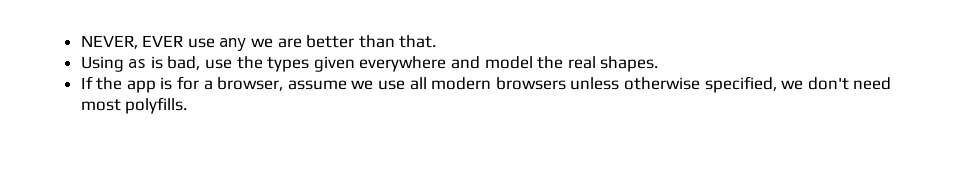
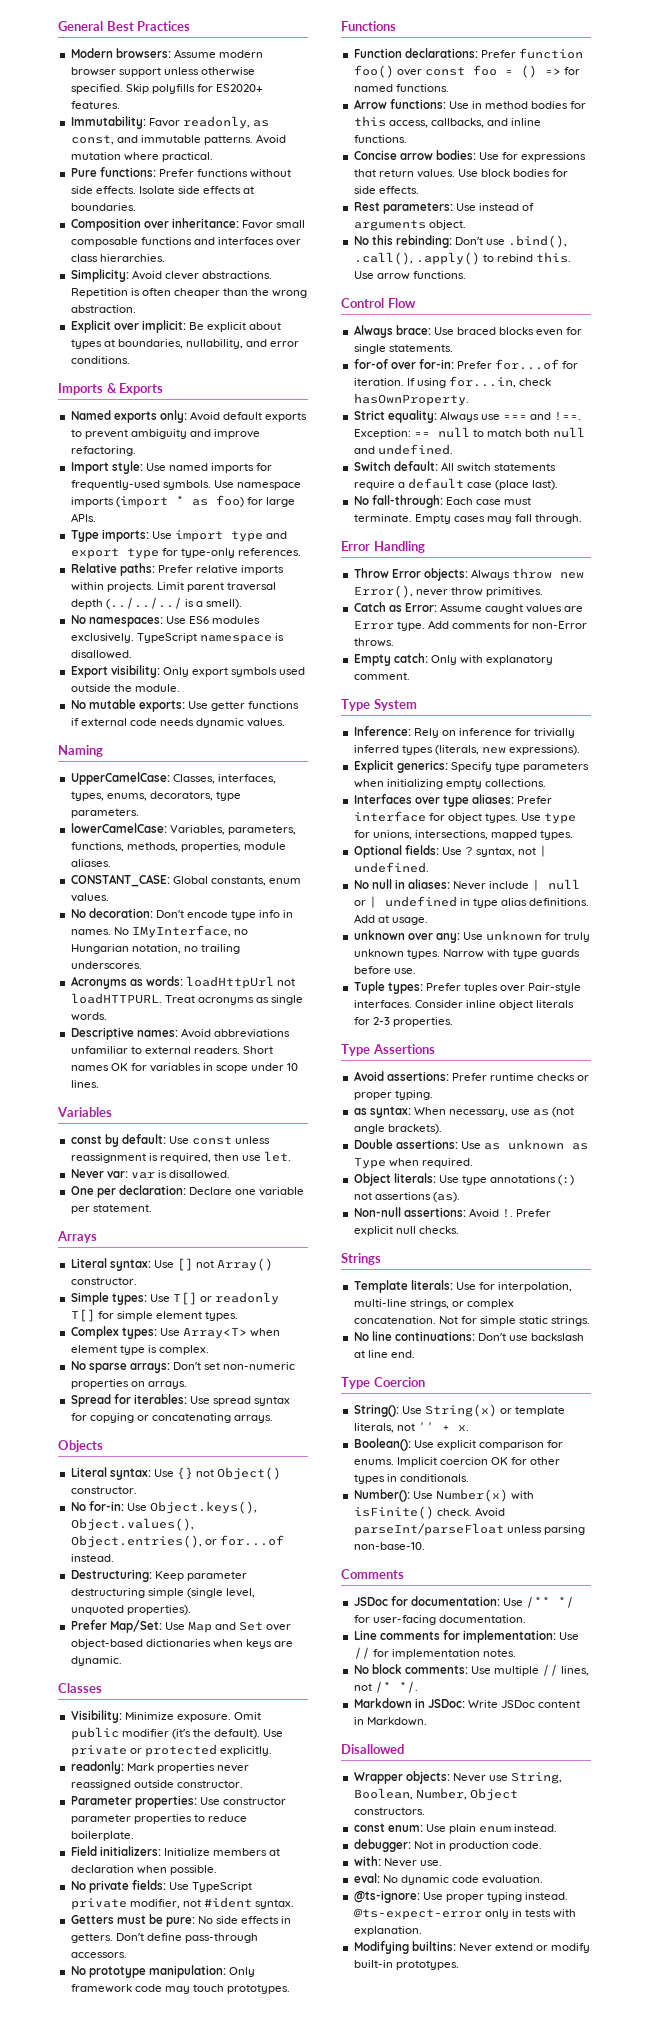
[80,35,437,51] [80,56,659,72] [80,76,892,93] [80,97,188,114] NEVER, EVER use any we are better than that. // Using as is bad, use the types given everywhere and model the real shapes. // If the app is for a browser, assume we use all modern browsers unless otherwise specified, we don't need most polyfills. -> [58,21,191,31] [70,48,263,58] [70,67,255,77] [70,84,264,94] [70,101,120,109] [70,116,269,129] [70,134,287,145] [70,152,213,162] [70,167,292,178] [70,186,255,194] [70,203,136,211] [70,218,306,231] [70,237,302,247] [70,254,165,262] [70,269,272,282] [70,288,308,298] [70,305,136,313] [70,320,282,333] [70,339,300,349] [70,356,130,364] [58,383,164,395] [70,410,308,423] [70,429,261,439] [70,446,136,456] [70,461,273,474] [70,480,301,490] [70,495,295,508] [70,513,96,522] [70,529,288,542] [70,548,301,559] [70,563,285,576] [70,582,277,592] [70,597,243,609] [70,615,261,627] [70,633,284,644] [70,650,132,659] [70,665,306,678] [70,684,180,692] [70,699,300,712] [70,718,286,728] [58,745,103,757] [70,772,276,785] [70,791,241,801] [70,808,139,818] [70,823,296,835] [70,842,286,852] [70,859,111,867] [70,874,301,887] [70,893,109,902] [70,908,294,920] [70,925,248,938] [70,944,240,954] [70,961,142,969] [70,976,296,989] [70,993,304,1005] [70,1012,107,1021] [70,1027,290,1040] [70,1046,274,1054] [70,1063,299,1073] [70,1080,99,1088] [57,1107,112,1117] [70,1134,271,1147] [70,1151,292,1163] [70,1169,231,1179] [70,1185,305,1198] [70,1204,152,1214] [57,1231,97,1243] [70,1258,274,1271] [70,1277,137,1285] [70,1292,280,1305] [70,1309,239,1322] [70,1326,281,1339] [70,1345,209,1355] [70,1361,296,1373] [70,1379,187,1389] [70,1394,291,1407] [70,1413,274,1423] [58,1440,103,1452] [70,1467,282,1480] [70,1486,137,1494] [70,1501,257,1514] [70,1518,194,1531] [70,1535,284,1548] [70,1554,114,1562] [70,1569,247,1582] [70,1588,255,1598] [70,1605,191,1615] [70,1620,292,1633] [70,1639,294,1649] [70,1656,122,1666] [58,1683,102,1693] [70,1710,261,1723] [70,1727,284,1740] [70,1744,272,1757] [70,1761,249,1774] [70,1780,243,1790] [70,1795,286,1808] [70,1814,247,1824] [70,1831,134,1841] [70,1846,281,1856] [70,1865,217,1875] [70,1880,253,1893] [70,1897,295,1910] [70,1914,292,1927] [70,1933,258,1943] [70,1952,127,1958] [70,1965,255,1978] [70,1984,291,1994] [341,21,396,31] [353,48,583,59] [353,65,580,78] [353,84,449,92] [353,99,587,109] [353,116,542,128] [353,135,407,143] [353,150,587,162] [353,169,569,178] [353,186,419,194] [353,202,535,214] [353,220,466,231] [353,235,568,248] [353,252,572,265] [353,271,466,280] [341,298,416,308] [353,325,583,338] [353,344,453,354] [353,359,579,370] [353,376,552,388] [353,393,469,406] [353,410,582,423] [353,427,586,439] [353,444,453,455] [353,461,557,472] [353,478,559,490] [353,495,532,508] [353,514,583,524] [341,541,425,553] [353,568,585,581] [353,585,543,598] [353,602,584,614] [353,620,588,631] [353,638,394,647] [353,653,554,666] [353,672,410,680] [341,699,417,711] [353,726,576,738] [353,745,581,755] [353,760,590,773] [353,779,546,789] [353,794,553,807] [353,811,577,824] [353,830,574,840] [353,845,548,858] [353,862,429,873] [353,879,581,891] [353,896,590,908] [353,914,428,925] [353,930,591,943] [353,949,581,959] [353,966,416,974] [353,981,582,994] [353,1000,575,1010] [353,1017,453,1027] [341,1044,435,1056] [353,1071,590,1081] [353,1090,433,1100] [353,1106,575,1118] [353,1124,442,1134] [353,1139,588,1150] [353,1157,473,1169] [353,1173,575,1186] [353,1192,460,1202] [353,1207,552,1218] [353,1226,459,1236] [341,1253,381,1265] [353,1280,573,1293] [353,1299,514,1309] [353,1316,591,1326] [353,1331,585,1341] [353,1350,415,1358] [341,1377,425,1389] [353,1404,566,1417] [353,1422,469,1433] [353,1438,564,1451] [353,1457,561,1467] [353,1474,469,1484] [353,1489,534,1502] [353,1506,505,1519] [353,1523,585,1536] [353,1542,425,1550] [341,1569,404,1579] [353,1596,575,1608] [353,1615,526,1625] [353,1630,580,1643] [353,1647,516,1659] [353,1664,590,1676] [353,1681,418,1693] [353,1698,581,1708] [353,1717,427,1726] [341,1744,404,1754] [353,1771,563,1784] [353,1788,518,1801] [353,1807,425,1815] [353,1823,558,1834] [353,1839,543,1852] [353,1856,442,1867] [353,1873,544,1885] [353,1890,569,1903] [353,1908,577,1920] [353,1926,422,1936] [353,1941,591,1954] [353,1960,459,1970] General Best Practices // Modern browsers: Assume modern browser support unless otherwise specified. Skip polyfills for ES2020+ features. // Immutability: Favor readonly, as const, and immutable patterns. Avoid mutation where practical. // Pure functions: Prefer functions without side effects. Isolate side effects at boundaries. // Composition over inheritance: Favor small composable functions and interfaces over class hierarchies. // Simplicity: Avoid clever abstractions. Repetition is often cheaper than the wrong abstraction. // Explicit over implicit: Be explicit about types at boundaries, nullability, and error conditions. // Imports & Exports // Named exports only: Avoid default exports to prevent ambiguity and improve refactoring. // Import style: Use named imports for frequently-used symbols. Use namespace imports (import * as foo) for large APIs. // Type imports: Use import type and export type for type-only references. // Relative paths: Prefer relative imports within projects. Limit parent traversal depth (../../../ is a smell). // No namespaces: Use ES6 modules exclusively. TypeScript namespace is disallowed. // Export visibility: Only export symbols used outside the module. // No mutable exports: Use getter functions if external code needs dynamic values. // Naming // UpperCamelCase: Classes, interfaces, types, enums, decorators, type parameters. // lowerCamelCase: Variables, parameters, functions, methods, properties, module aliases. // CONSTANT_CASE: Global constants, enum values. // No decoration: Don't encode type info in names. No IMyInterface, no Hungarian notation, no trailing underscores. // Acronyms as words: loadHttpUrl not loadHTTPURL. Treat acronyms as single words. // Descriptive names: Avoid abbreviations unfamiliar to external readers. Short names OK for variables in scope under 10 lines. // Variables // const by default: Use const unless reassignment is required, then use let. // Never var: var is disallowed. // One per declaration: Declare one variable per statement. // Arrays // Literal syntax: Use [] not Array() constructor. // Simple types: Use T[] or readonly T[] for simple element types. // Complex types: Use Array<T> when element type is complex. // No sparse arrays: Don't set non-numeric properties on arrays. // Spread for iterables: Use spread syntax for copying or concatenating arrays. // Objects // Literal syntax: Use {} not Object() constructor. // No for-in: Use Object.keys(), Object.values(), Object.entries(), or for...of instead. // Destructuring: Keep parameter destructuring simple (single level, unquoted properties). // Prefer Map/Set: Use Map and Set over object-based dictionaries when keys are dynamic. // Classes // Visibility: Minimize exposure. Omit public modifier (it's the default). Use private or protected explicitly. // readonly: Mark properties never reassigned outside constructor. // Parameter properties: Use constructor parameter properties to reduce boilerplate. // Field initializers: Initialize members at declaration when possible. // No private fields: Use TypeScript private modifier, not #ident syntax. // Getters must be pure: No side effects in getters. Don't define pass-through accessors. // No prototype manipulation: Only framework code may touch prototypes. // Functions // Function declarations: Prefer function foo() over const foo = () => for named functions. // Arrow functions: Use in method bodies for this access, callbacks, and inline functions. // Concise arrow bodies: Use for expressions that return values. Use block bodies for side effects. // Rest parameters: Use instead of arguments object. // No this rebinding: Don't use .bind(), .call(), .apply() to rebind this. Use arrow functions. // Control Flow // Always brace: Use braced blocks even for single statements. // for-of over for-in: Prefer for...of for iteration. If using for...in, check hasOwnProperty. // Strict equality: Always use === and !==. Exception: == null to match both null and undefined. // Switch default: All switch statements require a default case (place last). // No fall-through: Each case must terminate. Empty cases may fall through. // Error Handling // Throw Error objects: Always throw new Error(), never throw primitives. // Catch as Error: Assume caught values are Error type. Add comments for non-Error throws. // Empty catch: Only with explanatory comment. // Type System // Inference: Rely on inference for trivially inferred types (literals, new expressions). // Explicit generics: Specify type parameters when initializing empty collections. // Interfaces over type aliases: Prefer interface for object types. Use type for unions, intersections, mapped types. // Optional fields: Use ? syntax, not | undefined. // No null in aliases: Never include | null or | undefined in type alias definitions. Add at usage. // unknown over any: Use unknown for truly unknown types. Narrow with type guards before use. // Tuple types: Prefer tuples over Pair-style interfaces. Consider inline object literals for 2-3 properties. // Type Assertions // Avoid assertions: Prefer runtime checks or proper typing. // as syntax: When necessary, use as (not angle brackets). // Double assertions: Use as unknown as Type when required. // Object literals: Use type annotations (:) not assertions (as). // Non-null assertions: Avoid !. Prefer explicit null checks. // Strings // Template literals: Use for interpolation, multi-line strings, or complex concatenation. Not for simple static strings. // No line continuations: Don't use backslash at line end. // Type Coercion // String(): Use String(x) or template literals, not '' + x. // Boolean(): Use explicit comparison for enums. Implicit coercion OK for other types in conditionals. // Number(): Use Number(x) with isFinite() check. Avoid parseInt/parseFloat unless parsing non-base-10. // Comments // JSDoc for documentation: Use /** */ for user-facing documentation. // Line comments for implementation: Use // for implementation notes. // No block comments: Use multiple // lines, not /* */. // Markdown in JSDoc: Write JSDoc content in Markdown. // Disallowed // Wrapper objects: Never use String, Boolean, Number, Object constructors. // const enum: Use plain enum instead. // debugger: Not in production code. // with: Never use. // eval: No dynamic code evaluation. // @ts-ignore: Use proper typing instead. @ts-expect-error only in tests with explanation. // Modifying builtins: Never extend or modify built-in prototypes.

